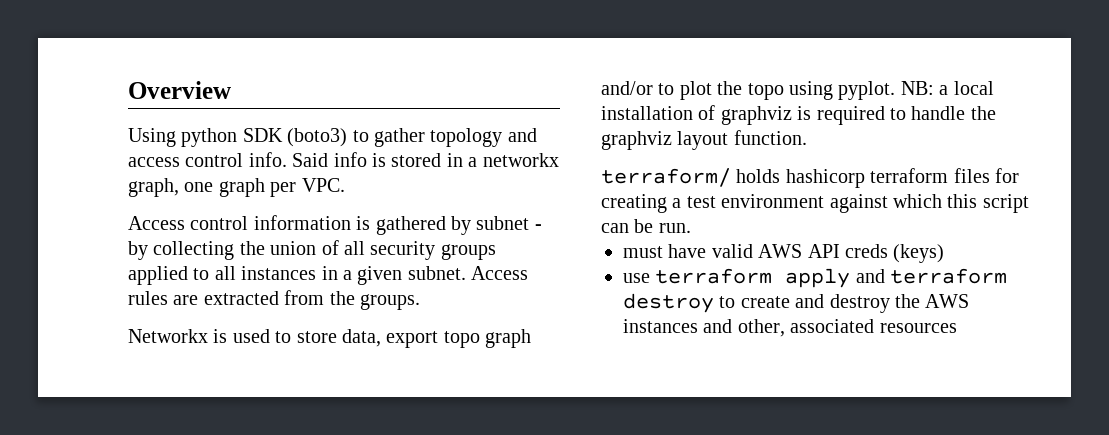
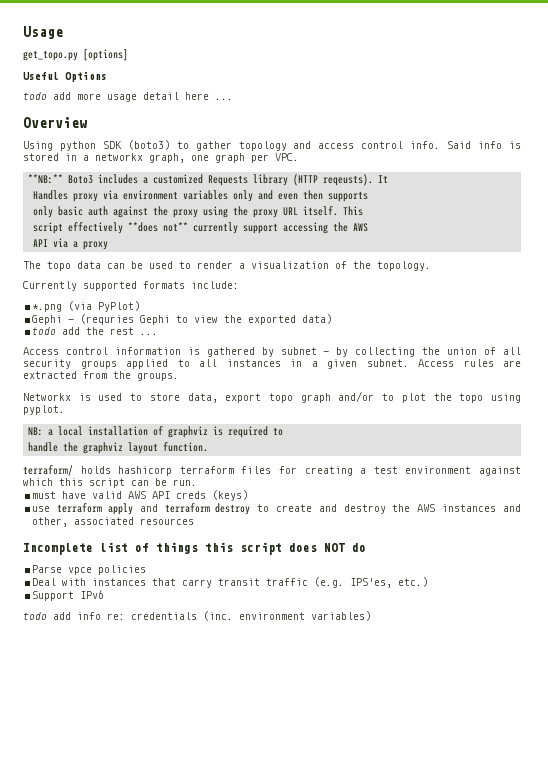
(128, 90) none -> [23,26,63,39] [23,49,128,61] [23,71,107,82] [23,92,233,102] Usage // get_topo.py [options] // Useful Options // todo add more usage detail here ... //
(345, 185) none -> [28,174,389,186] [33,190,369,202] [33,206,364,218] [33,222,369,234] [33,238,109,250] [23,261,431,271] [23,281,239,291] [32,301,141,312] [32,314,333,325] [32,327,159,335] // **NB:** Boto3 includes a customized Requests library (HTTP reqeusts). It // Handles proxy via environment variables only and even then supports // only basic auth against the proxy using the proxy URL itself. This // script effectively **does not** currently support accessing the AWS // API via a proxy // The topo data can be used to render a visualization of the topology. // Currently supported formats include: // *.png (via PyPlot) // Gephi - (requries Gephi to view the exported data) // todo add the rest ...
(896, 90) none -> (65, 410) //
(906, 114) none -> (284, 431) //
(957, 328) none -> [23,542,366,555] [32,565,147,575] [32,577,429,588] [32,590,105,601] [23,611,371,621] // Incomplete list of things this script does NOT do // Parse vpce policies // Deal with instances that carry transit traffic (e.g. IPS'es, etc.) // Support IPv6 // todo add info re: credentials (inc. environment variables)

